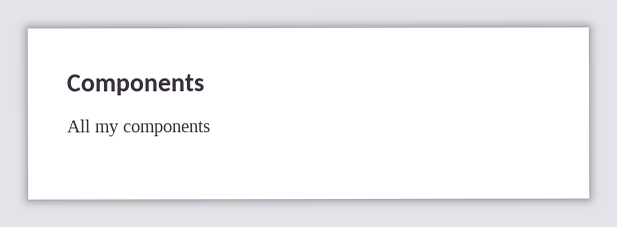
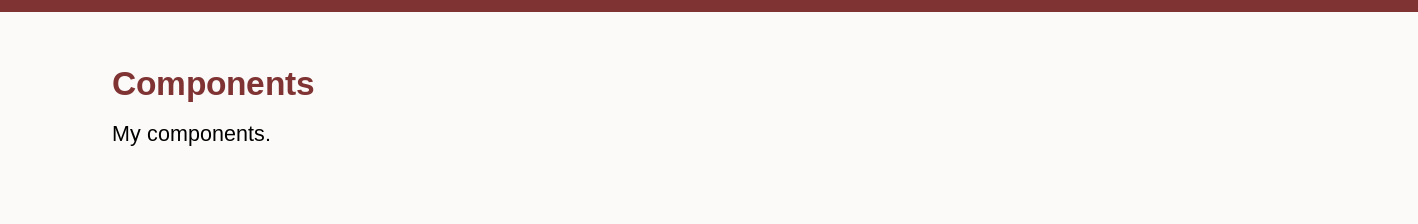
[67,119,211,137] All my components -> [112,126,271,146] My components.

